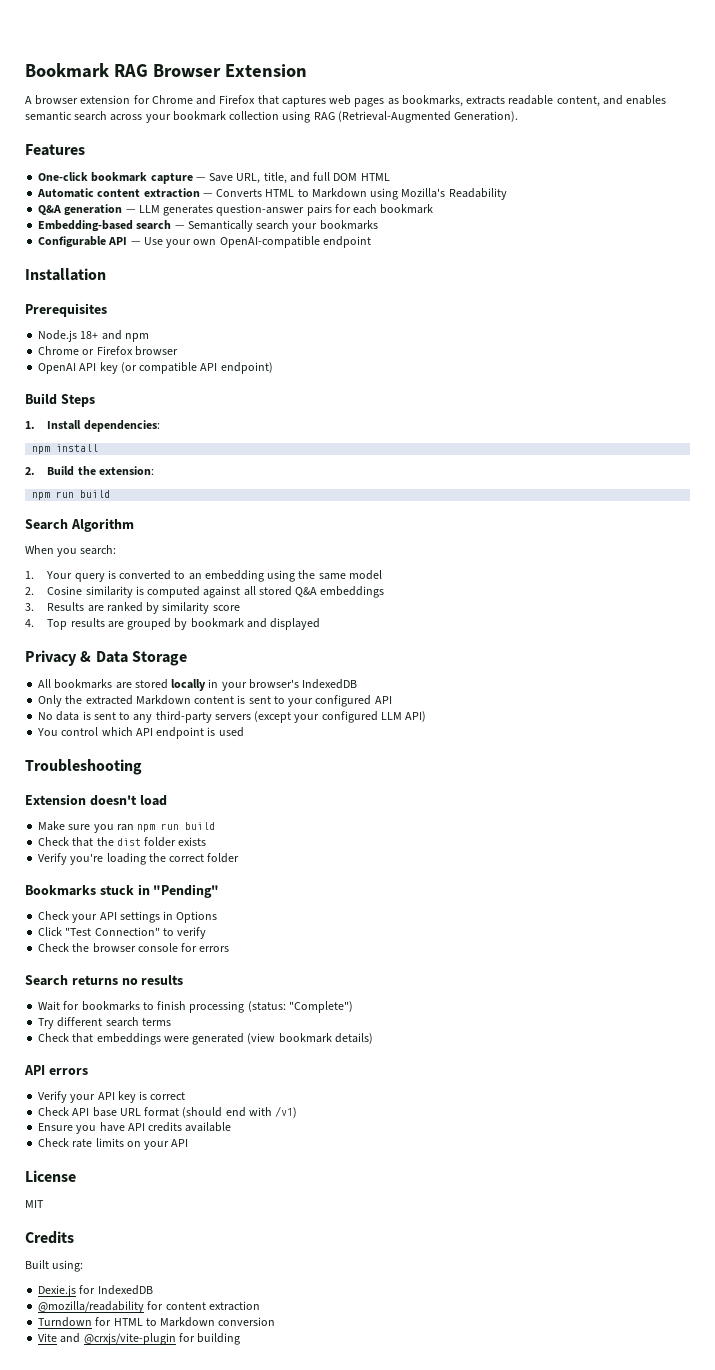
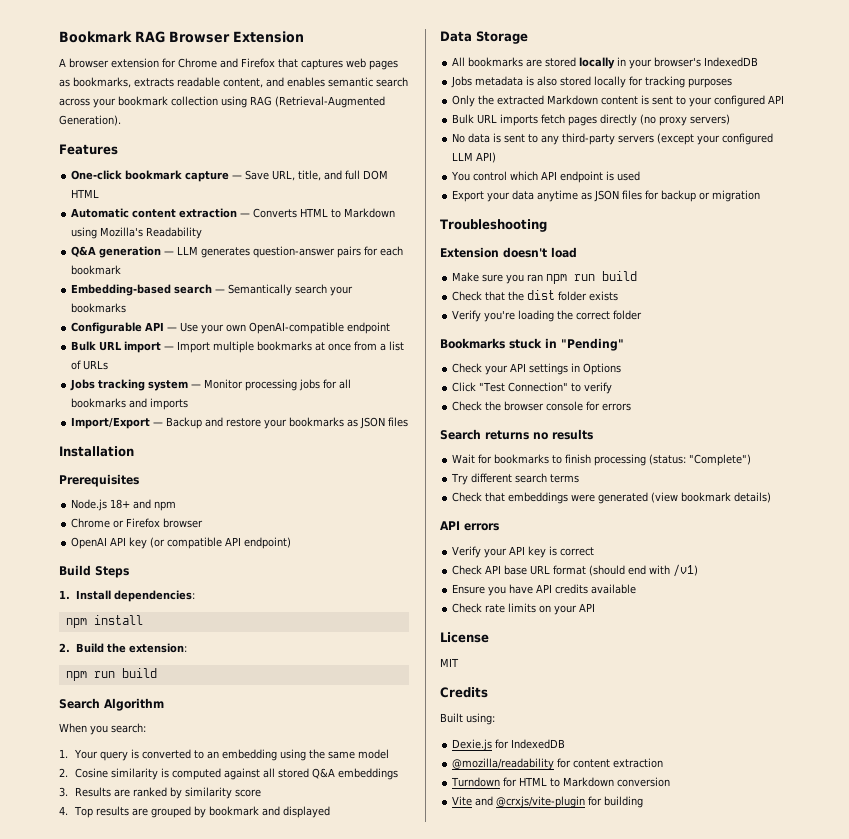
(371, 242) none -> [71,341,405,353] [71,360,109,370] [70,379,352,391] [71,398,189,410] [71,417,409,429] // Bulk URL import — Import multiple bookmarks at once from a list of URLs // Jobs tracking system — Monitor processing jobs for all bookmarks and imports // Import/Export — Backup and restore your bookmarks as JSON files
[25,650,92,666] Privacy & -> (330, 812) none
(358, 684) none -> [451,76,733,88] // Jobs metadata is also stored locally for tracking purposes
(392, 700) none -> [452,114,731,126] // Bulk URL imports fetch pages directly (no proxy servers)
(244, 732) none -> [452,190,761,202] // Export your data anytime as JSON files for backup or migration

